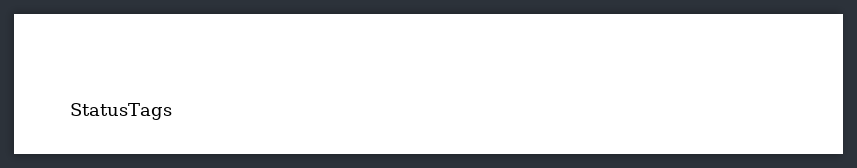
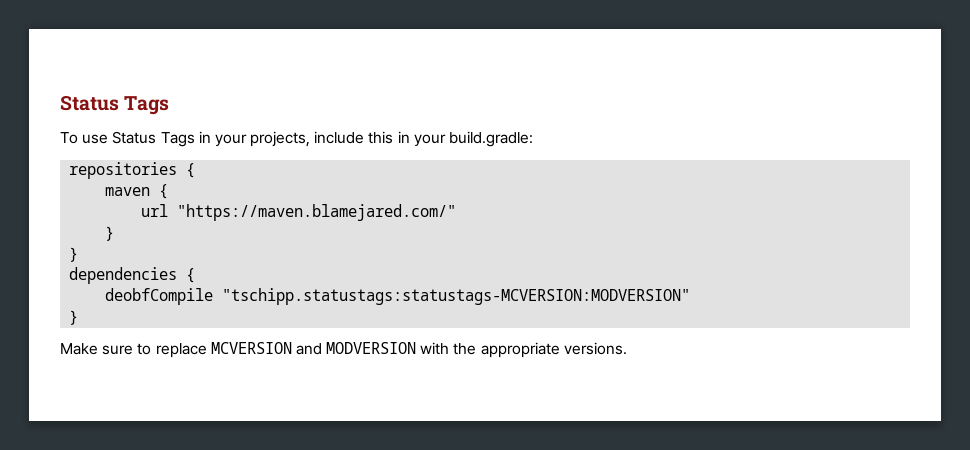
[70,103,172,120] StatusTags -> [60,95,170,115] [60,131,534,147] [69,162,196,179] [105,184,169,199] [141,204,457,221] [105,226,115,241] [69,247,79,262] [69,267,196,284] [105,288,691,305] [69,310,79,325] [60,342,627,358] Status Tags // To use Status Tags in your projects, include this in your build.gradle: // repositories { // maven { // url "https://maven.blamejared.com/" // } // } // dependencies { // deobfCompile "tschipp.statustags:statustags-MCVERSION:MODVERSION" // } // Make sure to replace MCVERSION and MODVERSION with the appropriate versions.

